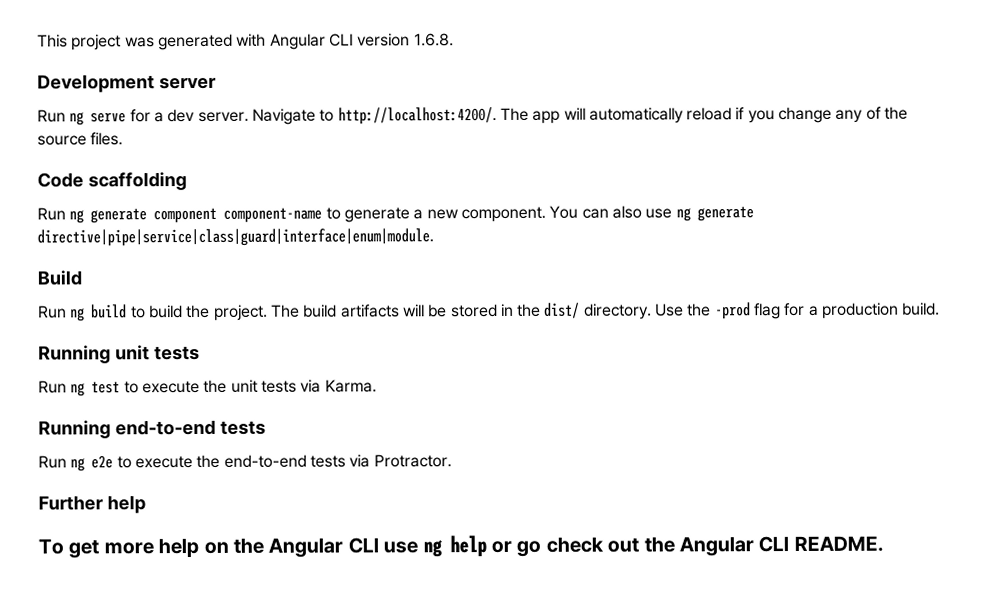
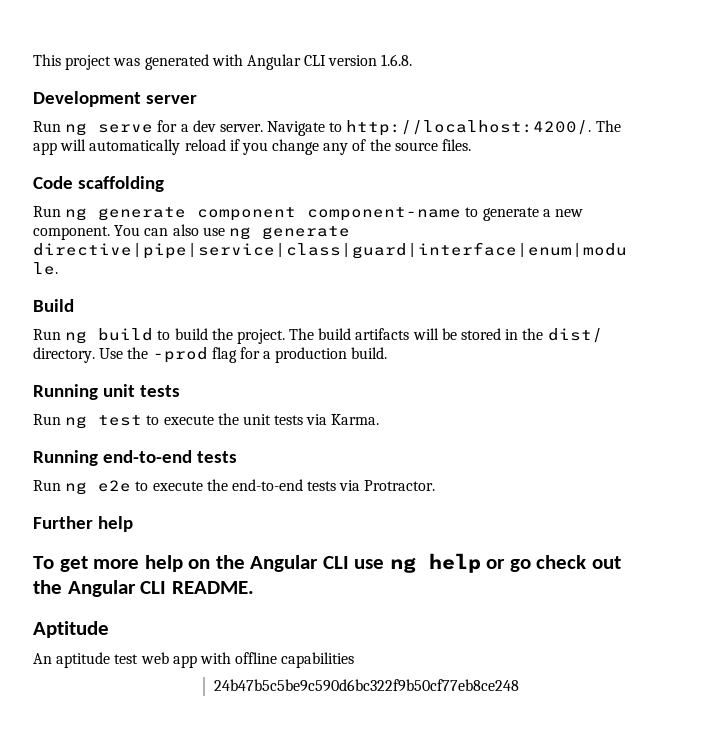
(884, 544) none -> [33,621,109,638] [33,652,355,668] [213,679,519,692] // Aptitude // An aptitude test web app with offline capabilities // 24b47b5c5be9c590d6bc322f9b50cf77eb8ce248

